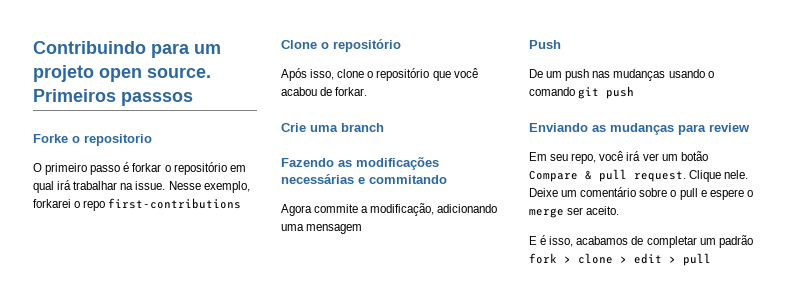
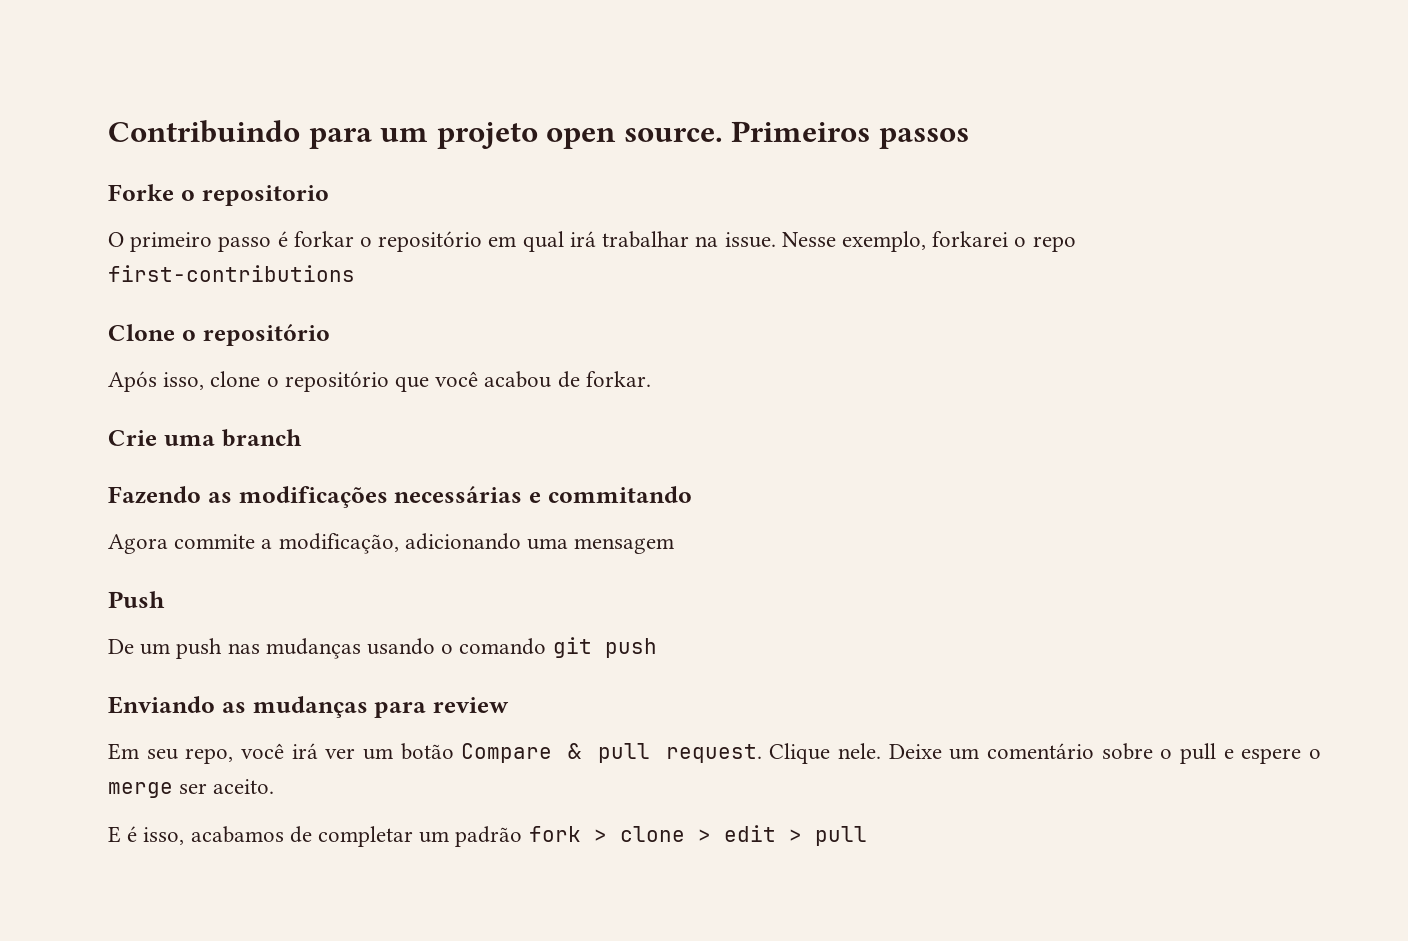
[121,92,193,106] passsos -> [878,128,969,149] passos

